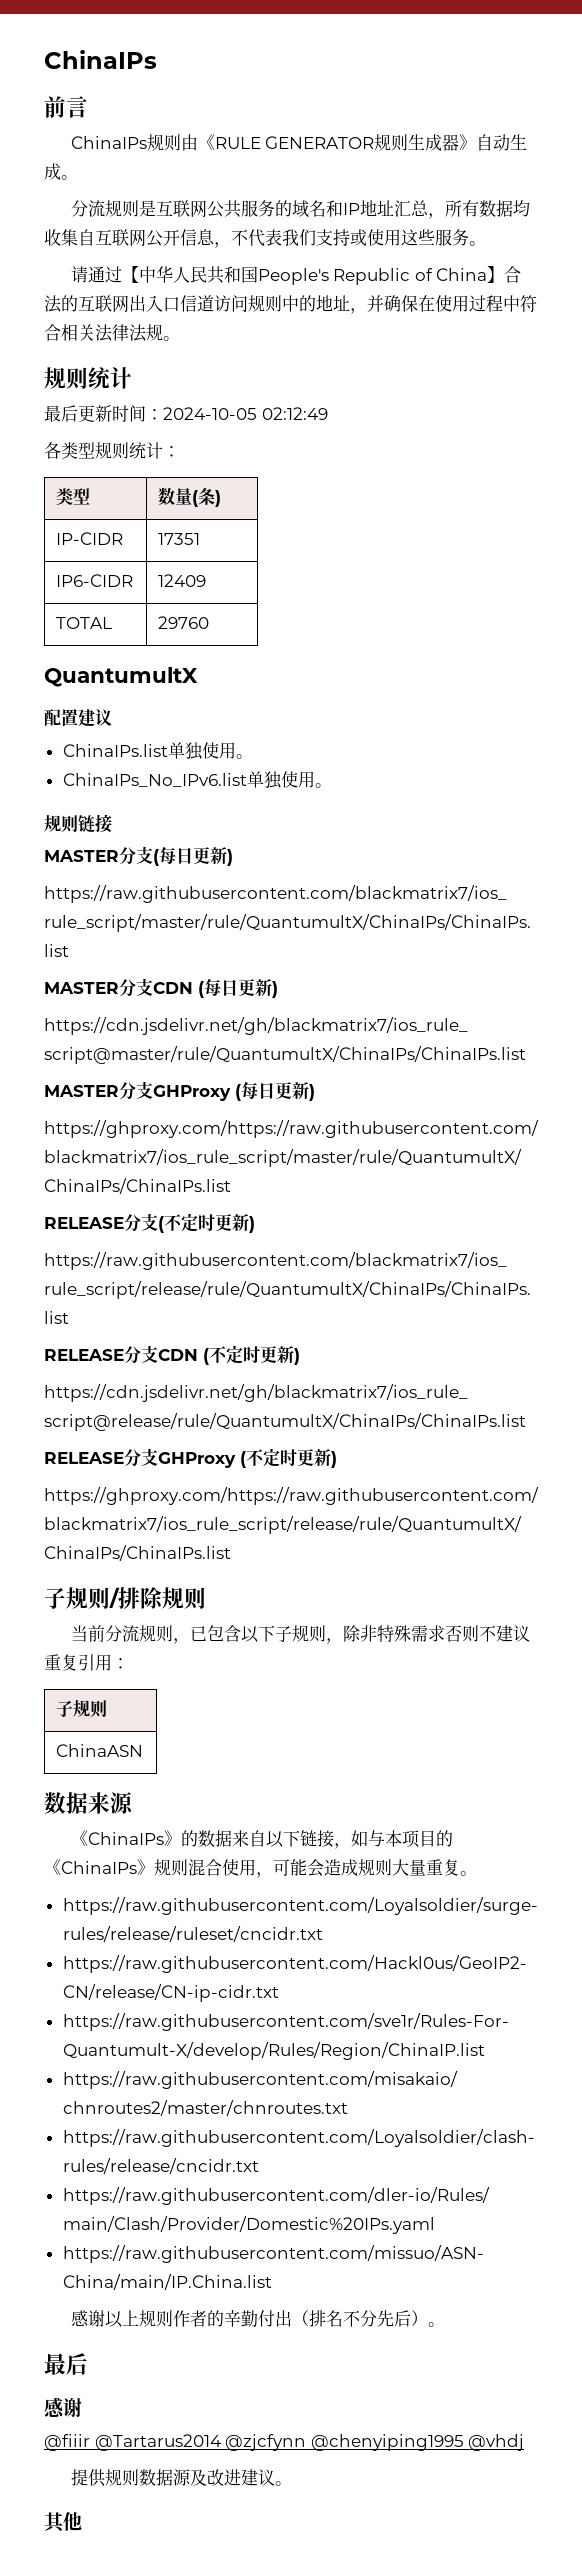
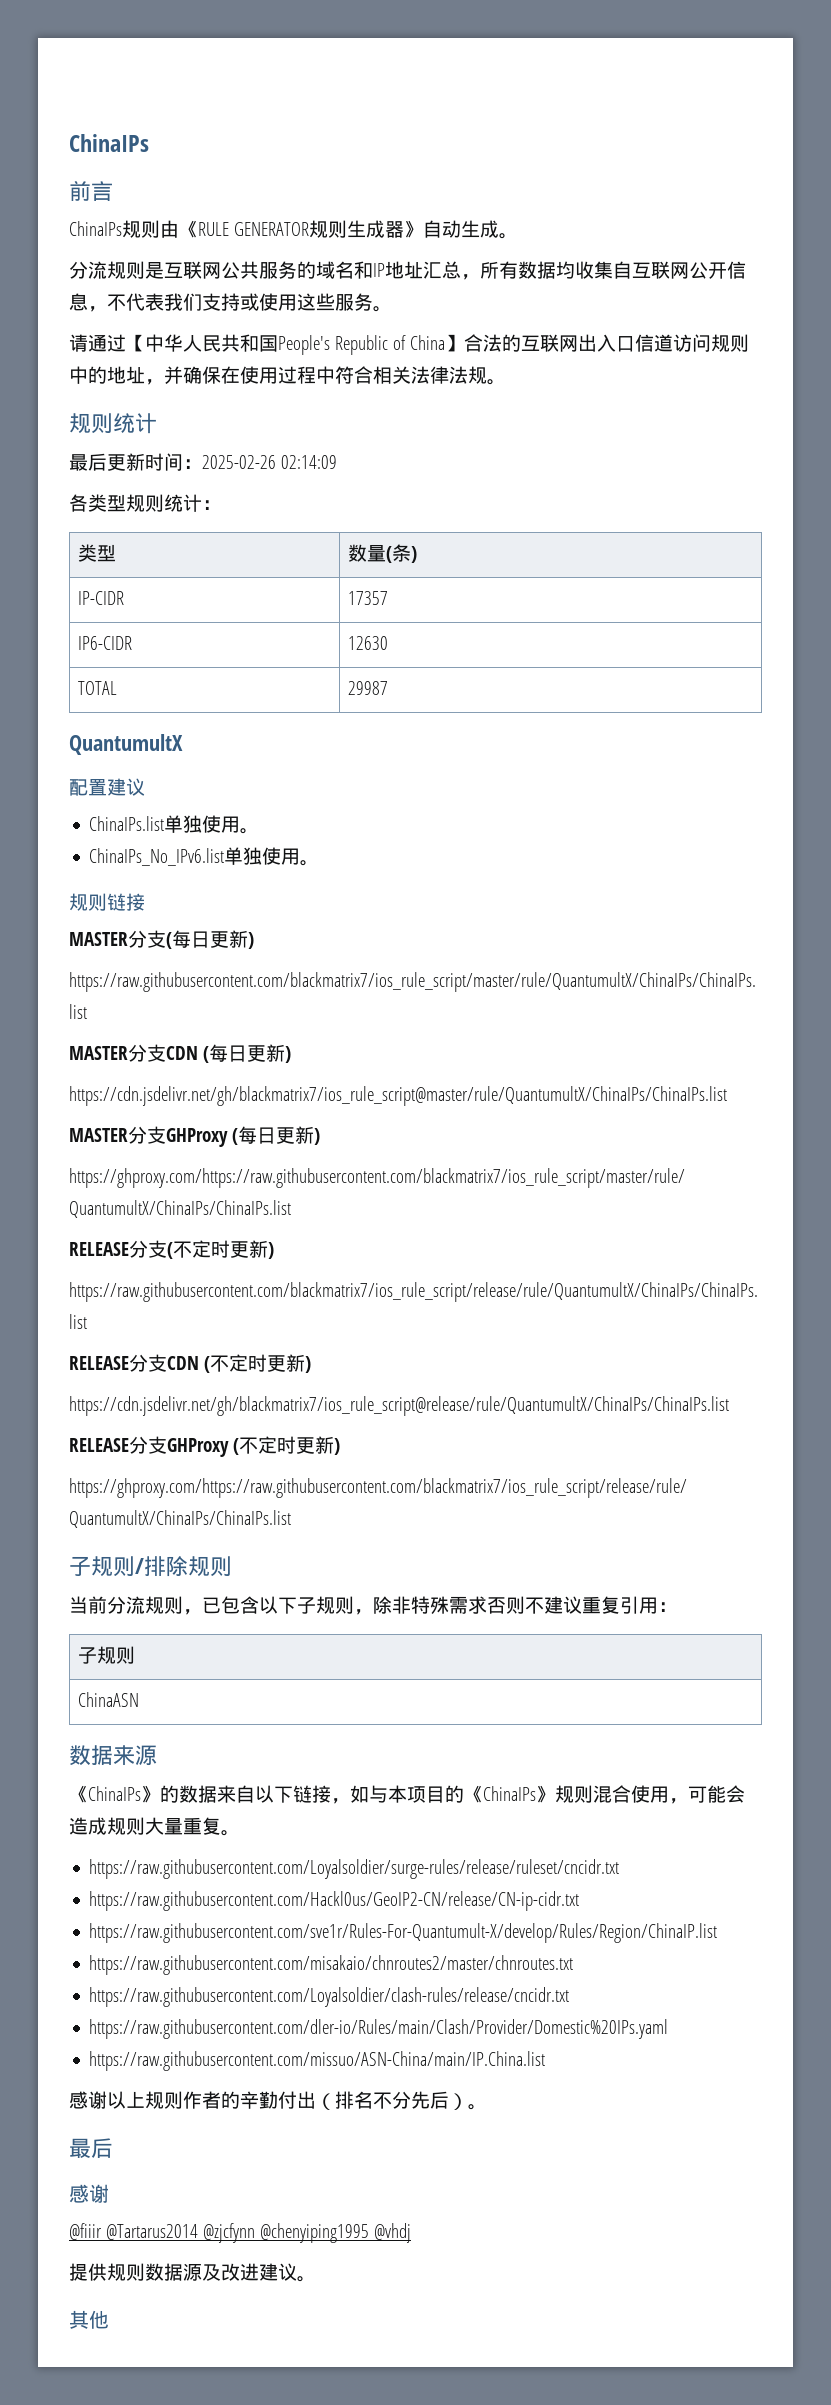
[163,407,328,420] 2024-10-05 02:12:49 -> [202,455,337,469] 2025-02-26 02:14:09
[158,533,201,545] 17351 -> [348,591,389,605] 17357
[158,574,207,587] 12409 -> [348,636,389,650] 12630
[158,616,210,629] 29760 -> [348,681,389,695] 29987

